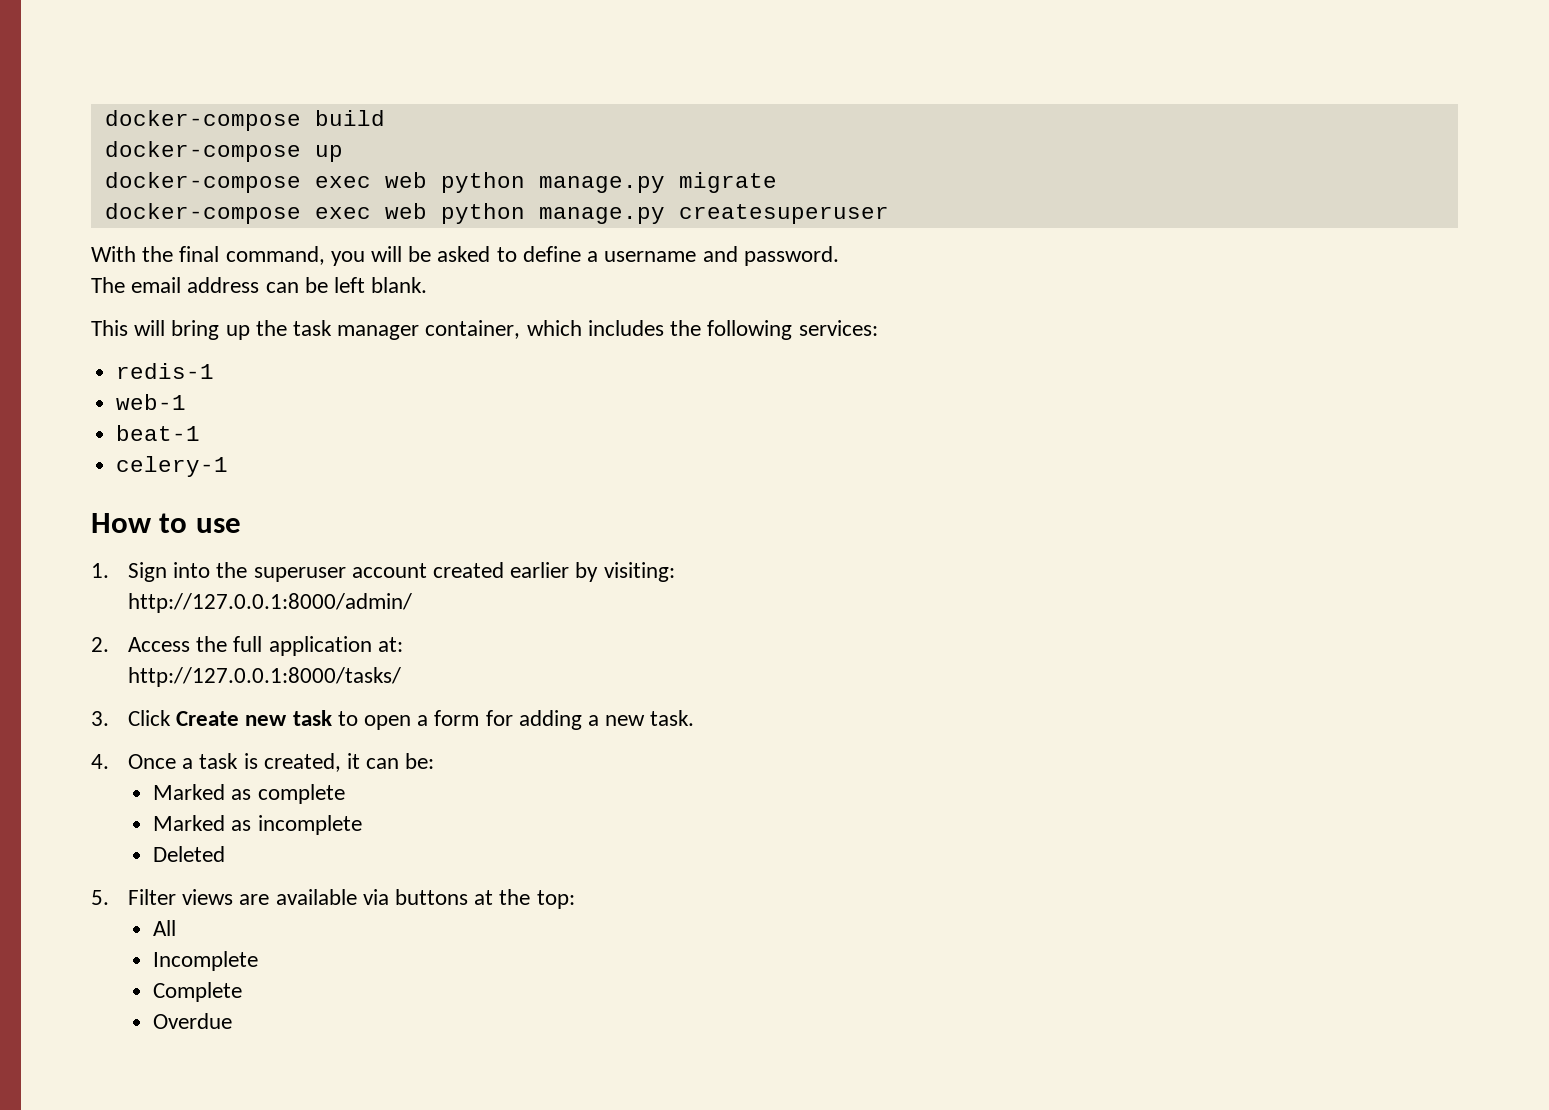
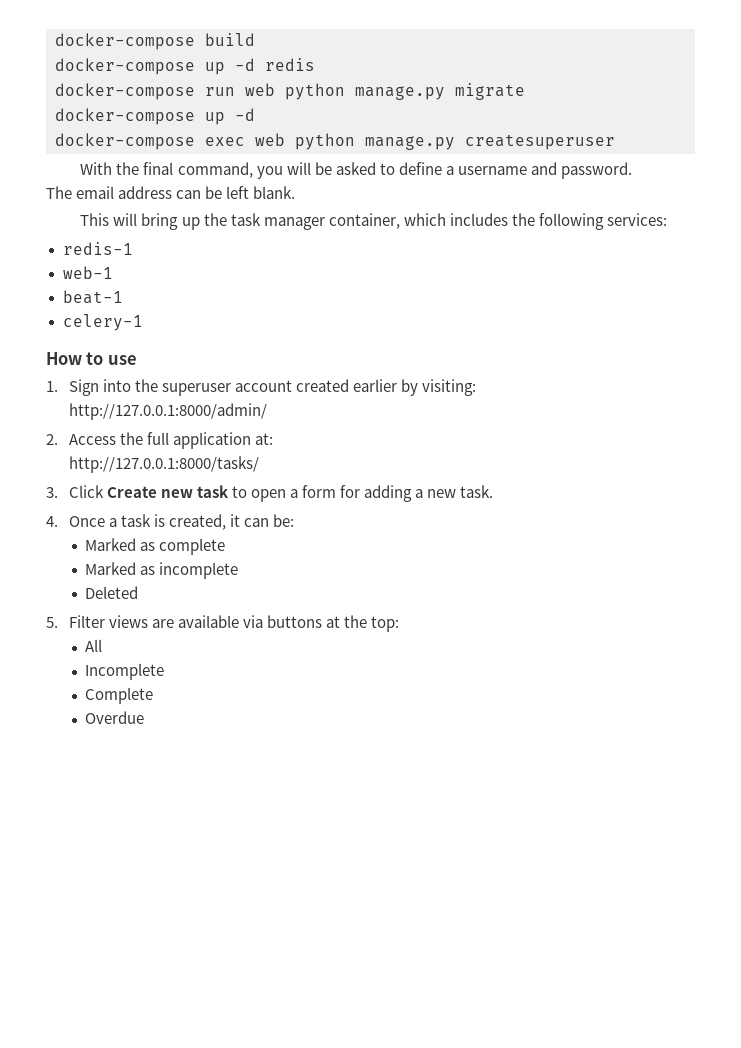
[104,172,371,193] // docker-compose exec -> [235,58,315,71] [55,83,235,100] -d redis // docker-compose run
(777, 182) none -> [55,108,255,125] // docker-compose up -d

